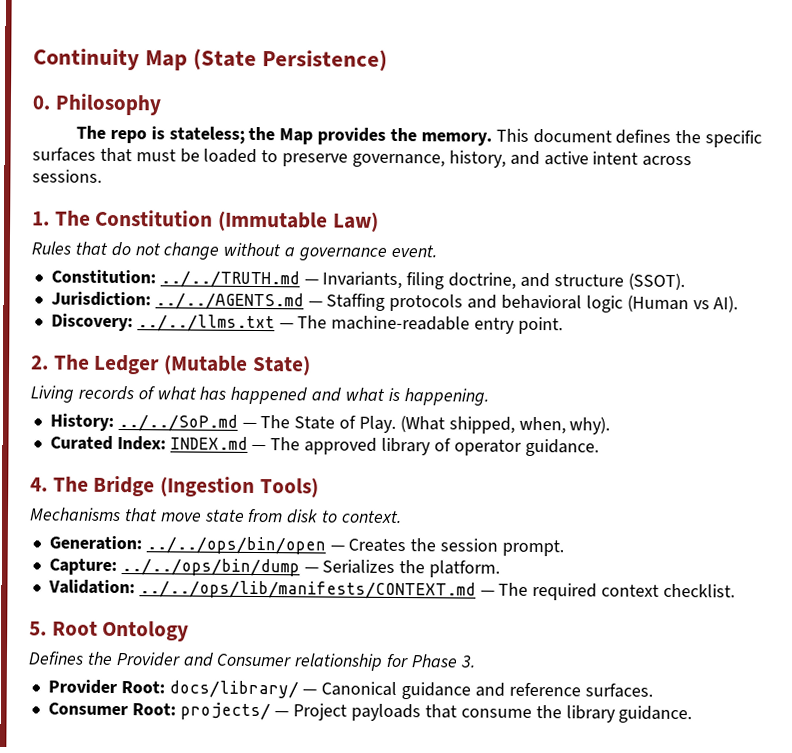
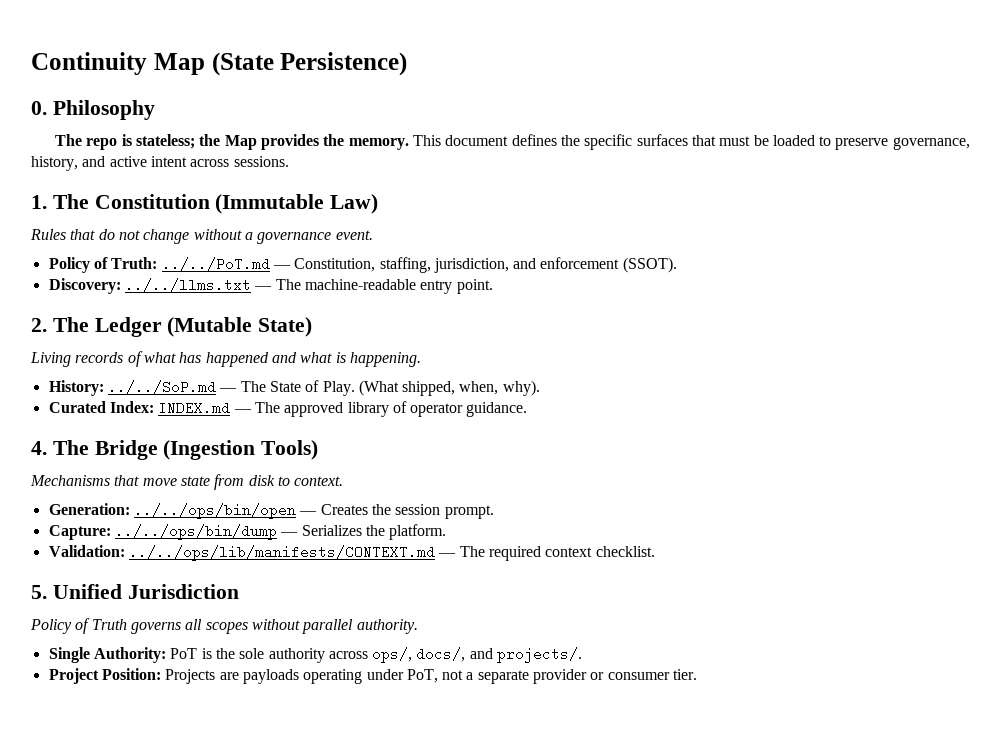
[50,269,685,291] [50,291,739,313] Constitution: ../../TRUTH.md — Invariants, filing doctrine, and structure (SSOT). // Jurisdiction: ../../AGENTS.md — Staffing protocols and behavioral logic (Human vs AI). -> [48,257,677,273] Policy of Truth: ../../PoT.md — Constitution, staffing, jurisdiction, and enforcement (SSOT).
[51,620,190,642] [28,651,476,671] [47,679,653,700] [47,702,693,724] Root Ontology // Defines the Provider and Consumer relationship for Phase 3. // Provider Root: docs/library/ — Canonical guidance and reference surfaces. // Consumer Root: projects/ — Project payloads that consume the library guidance. -> [52,584,239,599] [30,618,418,634] [48,647,583,663] [48,668,698,684] Unified Jurisdiction // Policy of Truth governs all scopes without parallel authority. // Single Authority: PoT is the sole authority across ops/, docs/, and projects/. // Project Position: Projects are payloads operating under PoT, not a separate provider or consumer tier.

